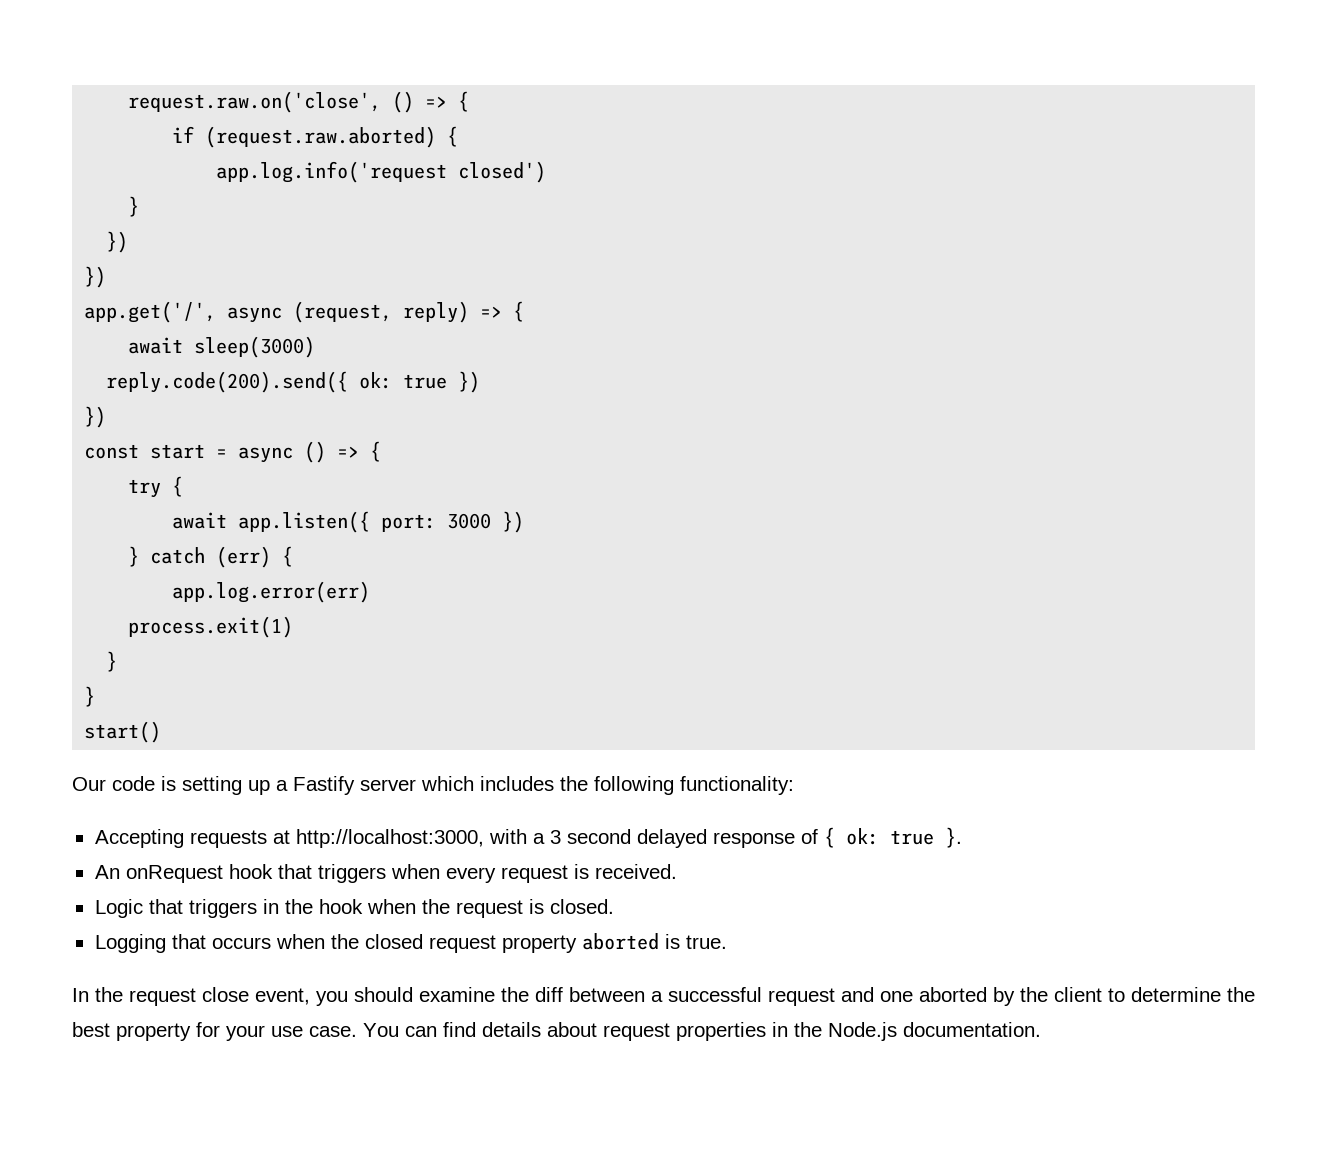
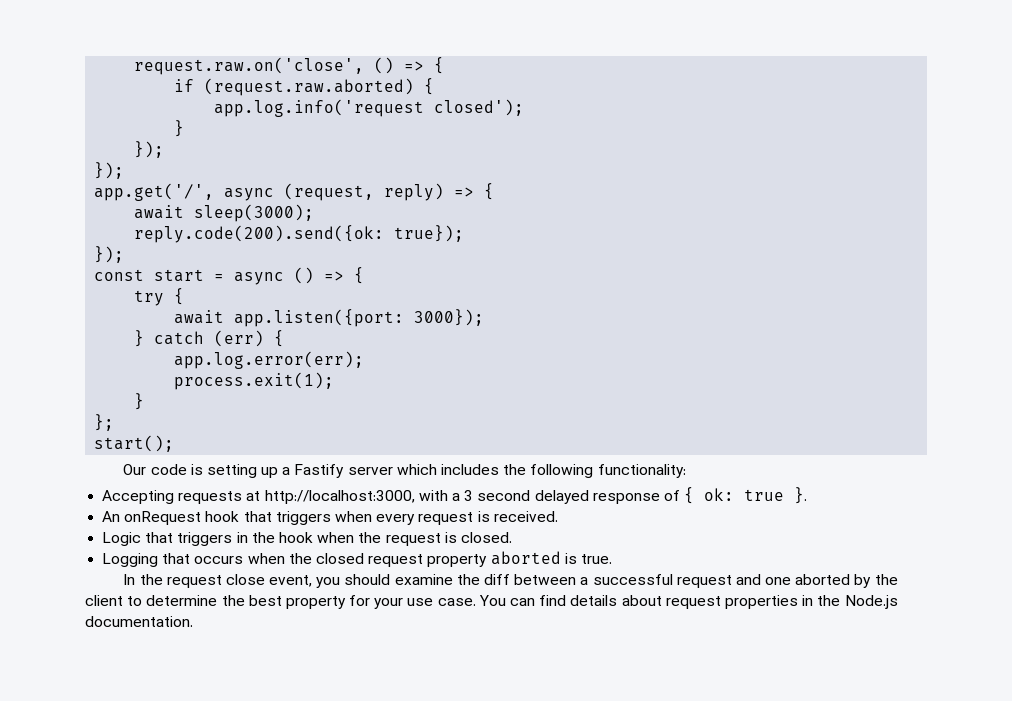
[458,161,547,183] [128,196,140,217] [106,231,129,253] [84,266,107,288] closed') // } // }) // }) -> [434,99,525,116] [174,120,185,137] [134,141,165,158] [94,162,125,179] closed'); // } // }); // });
[194,336,316,358] [106,371,481,393] [84,406,107,428] sleep(3000) // reply.code(200).send({ ok: true }) // }) -> [194,204,315,222] [134,225,465,243] [94,246,125,263] sleep(3000); // reply.code(200).send({ok: true}); // });
[238,511,525,533] app.listen({ port: 3000 }) -> [234,309,485,327] app.listen({port: 3000});
[172,581,371,603] [128,616,294,638] [106,651,118,672] [84,686,96,707] [84,721,162,743] app.log.error(err) // process.exit(1) // } // } // start() -> [174,351,365,369] [174,372,335,390] [134,393,145,410] [94,414,115,431] [94,435,175,452] app.log.error(err); // process.exit(1); // } // }; // start();

